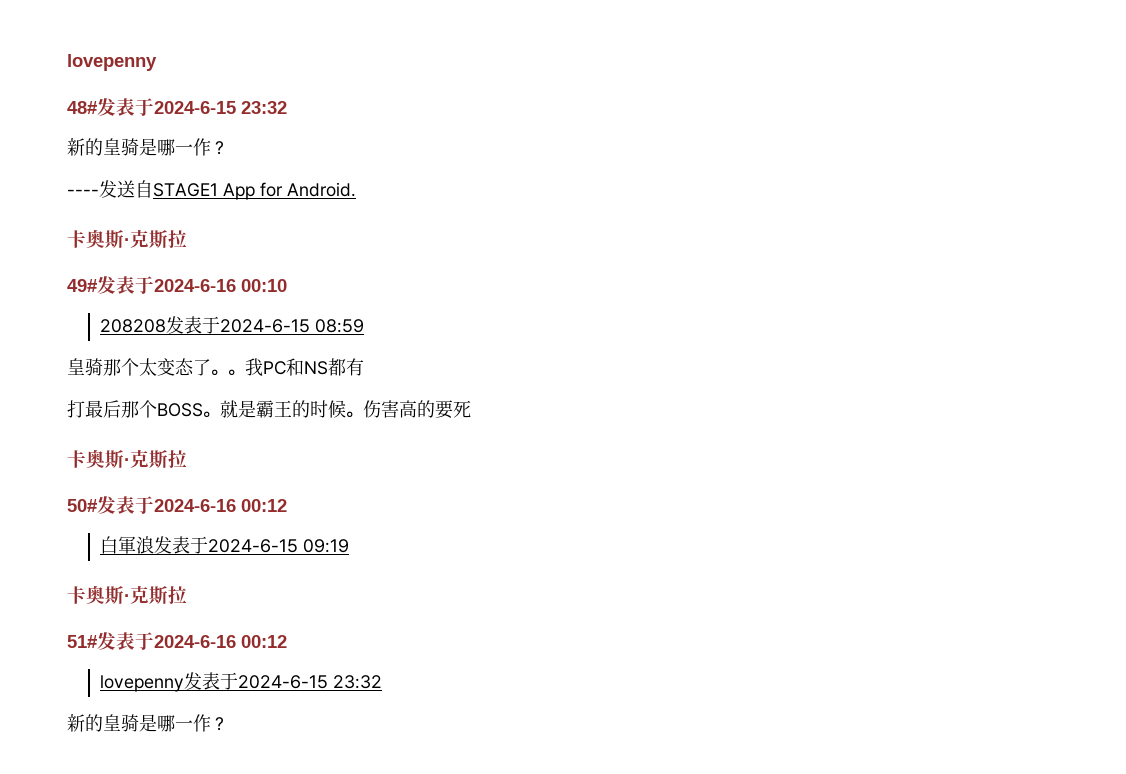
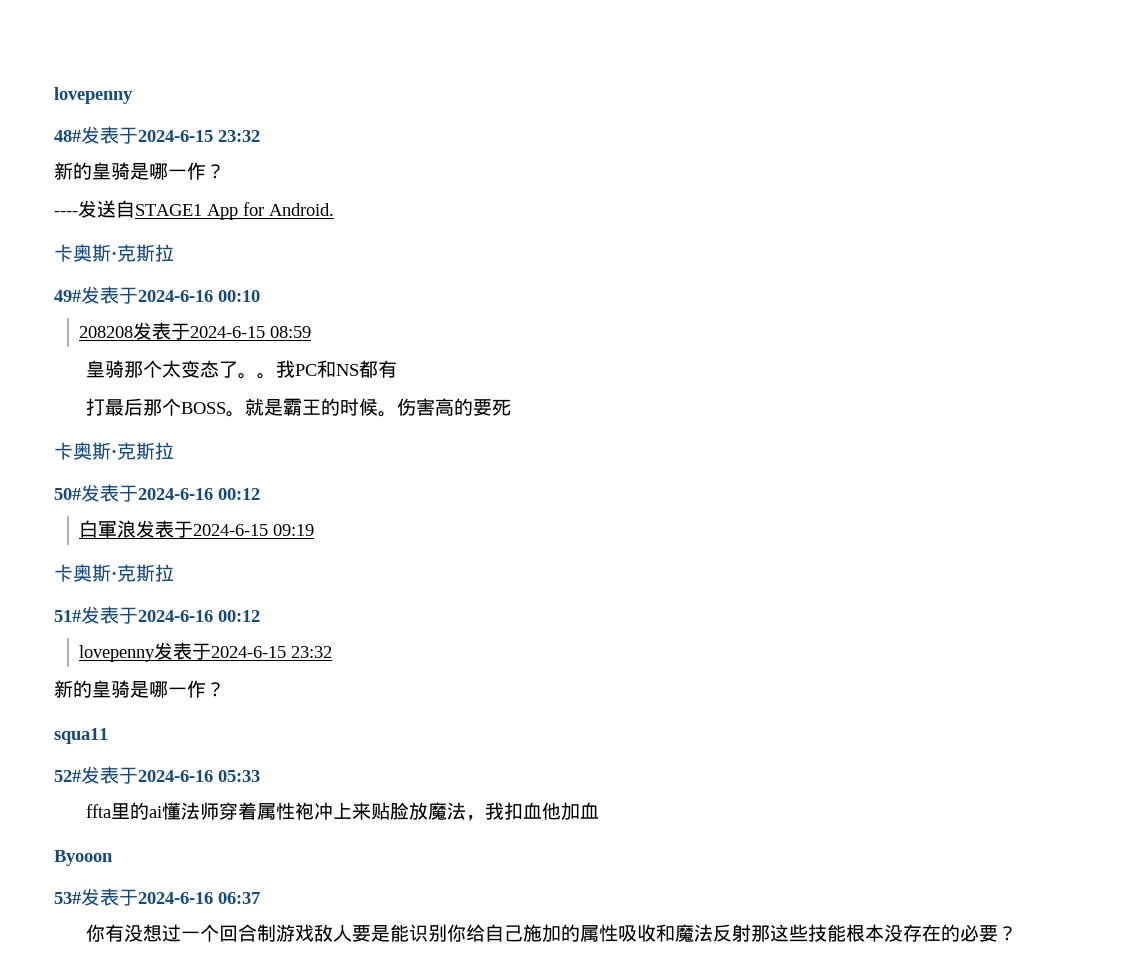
(228, 724) none -> [54,728,108,744] [54,766,260,784] [85,802,599,821] [54,850,113,866] [54,888,260,906] [85,924,1017,942] // squa11 // 52#发表于2024-6-16 05:33 // ffta里的ai懂法师穿着属性袍冲上来贴脸放魔法，我扣血他加血 // Byooon // 53#发表于2024-6-16 06:37 // 你有没想过一个回合制游戏敌人要是能识别你给自己施加的属性吸收和魔法反射那这些技能根本没存在的必要？

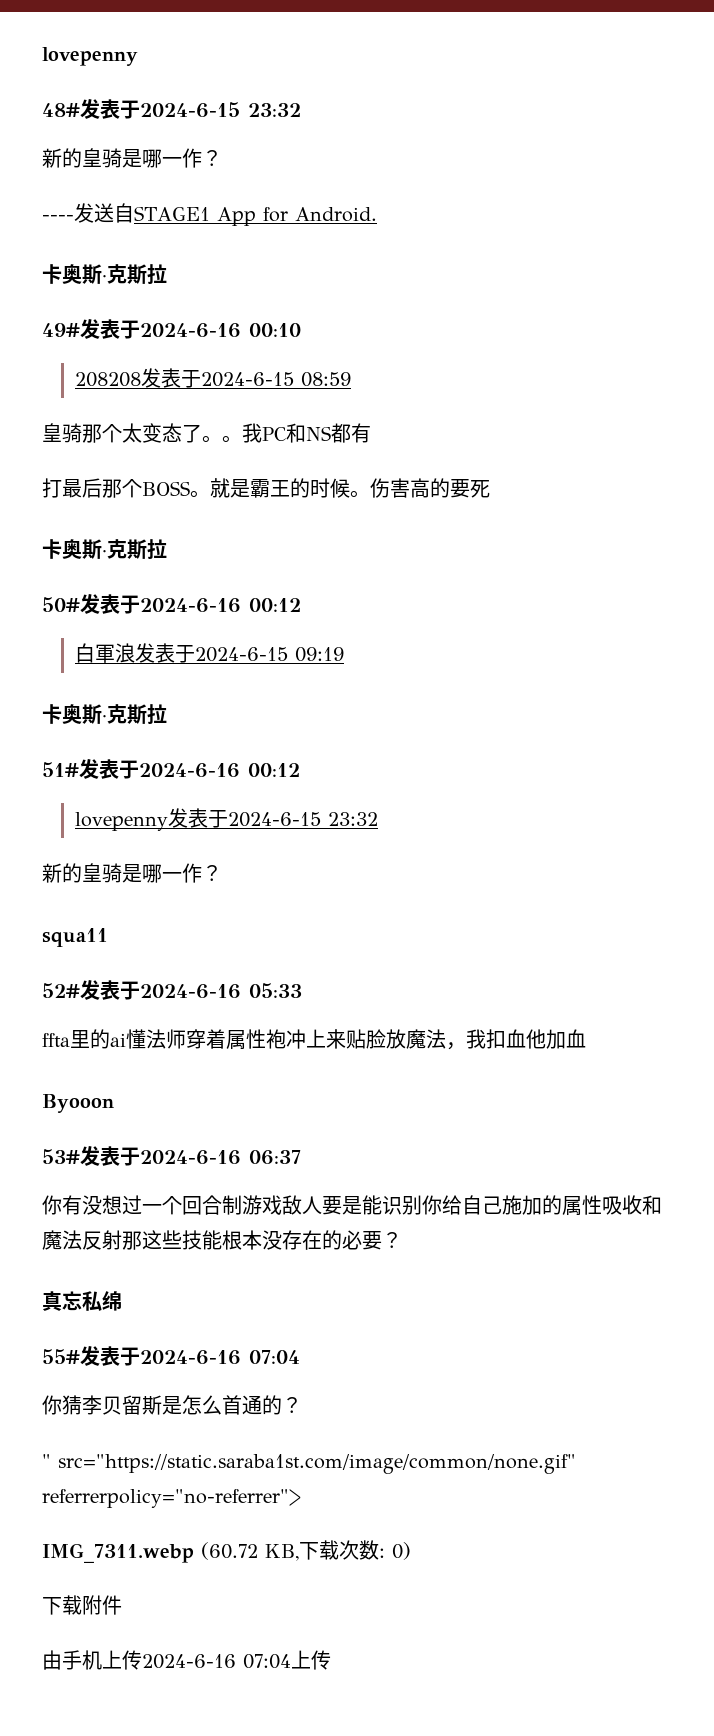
(1017, 933) none -> [42,1291,122,1311] [42,1346,300,1366] [42,1395,302,1415] [42,1454,576,1474] [42,1489,301,1508] [42,1540,411,1563] [42,1595,122,1615] [42,1650,331,1670] // 真忘私绵 // 55#发表于2024-6-16 07:04 // 你猜李贝留斯是怎么首通的？ // " src="https://static.saraba1st.com/image/common/none.gif" referrerpolicy="no-referrer"> // IMG_7311.webp (60.72 KB,下载次数: 0) // 下载附件 // 由手机上传2024-6-16 07:04上传

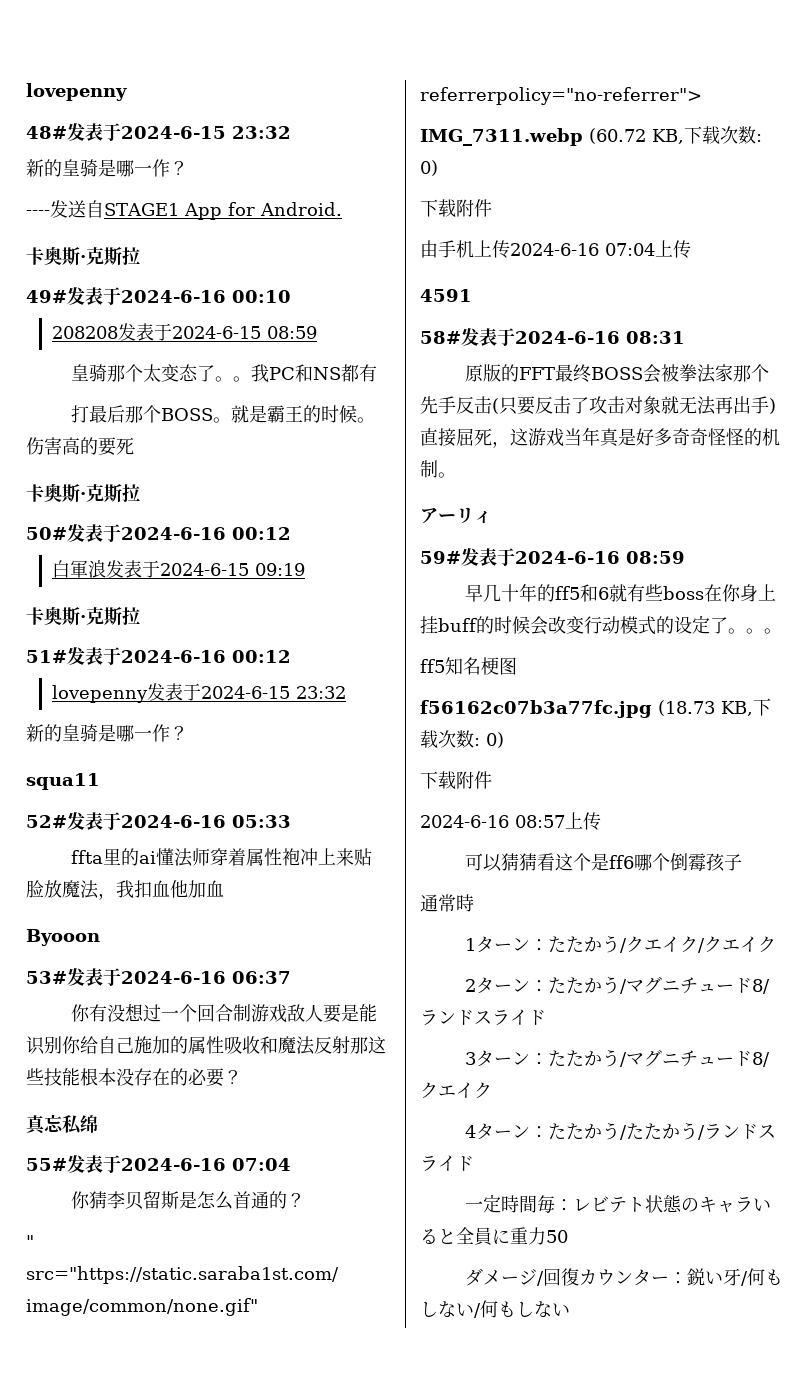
(331, 1660) none -> [420,289,472,302] [420,328,685,346] [465,364,770,383] [420,396,776,415] [420,427,780,448] [420,460,456,478] [420,507,492,524] [420,548,685,566] [465,583,777,602] [420,615,782,635] [420,657,517,675] [420,698,771,718] [420,730,504,748] [420,771,492,789] [420,812,601,831] [465,853,743,872] [420,894,474,912] [465,935,777,953] [465,976,771,994] [420,1009,546,1026] [465,1049,771,1067] [420,1082,492,1099] [465,1122,777,1140] [420,1155,474,1172] [465,1194,772,1214] [420,1227,568,1245] [465,1268,784,1286] [420,1300,570,1318] // 4591 // 58#发表于2024-6-16 08:31 // 原版的FFT最终BOSS会被拳法家那个先手反击(只要反击了攻击对象就无法再出手)直接屈死，这游戏当年真是好多奇奇怪怪的机制。 // アーリィ // 59#发表于2024-6-16 08:59 // 早几十年的ff5和6就有些boss在你身上挂buff的时候会改变行动模式的设定了。。。 // ff5知名梗图 // f56162c07b3a77fc.jpg (18.73 KB,下载次数: 0) // 下载附件 // 2024-6-16 08:57上传 // 可以猜猜看这个是ff6哪个倒霉孩子 // 通常時 // 1ターン：たたかう/クエイク/クエイク // 2ターン：たたかう/マグニチュード8/ランドスライド // 3ターン：たたかう/マグニチュード8/クエイク // 4ターン：たたかう/たたかう/ランドスライド // 一定時間毎：レビテト状態のキャラいると全員に重力50 // ダメージ/回復カウンター：鋭い牙/何もしない/何もしない

